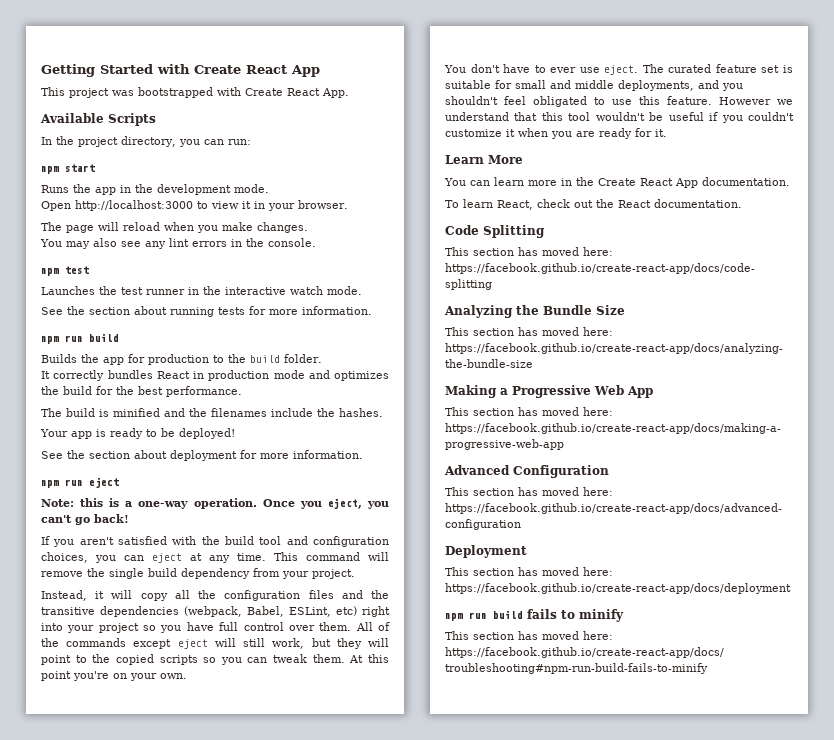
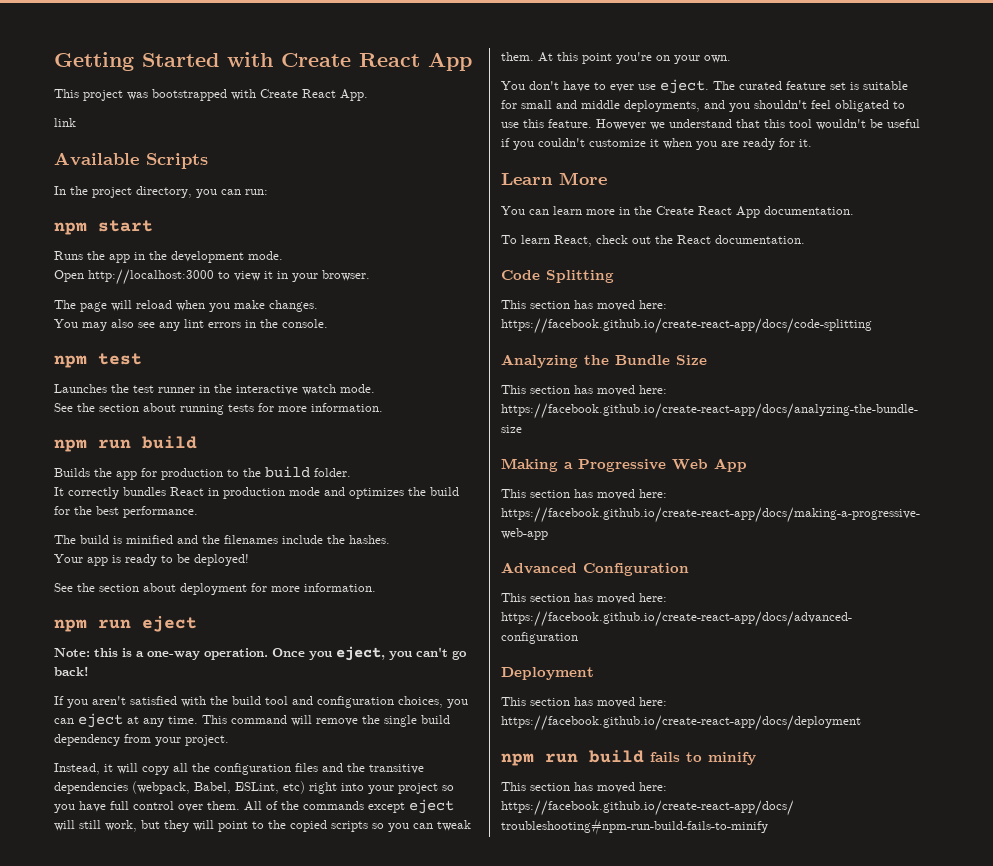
(349, 93) none -> [54,118,76,127] // link

